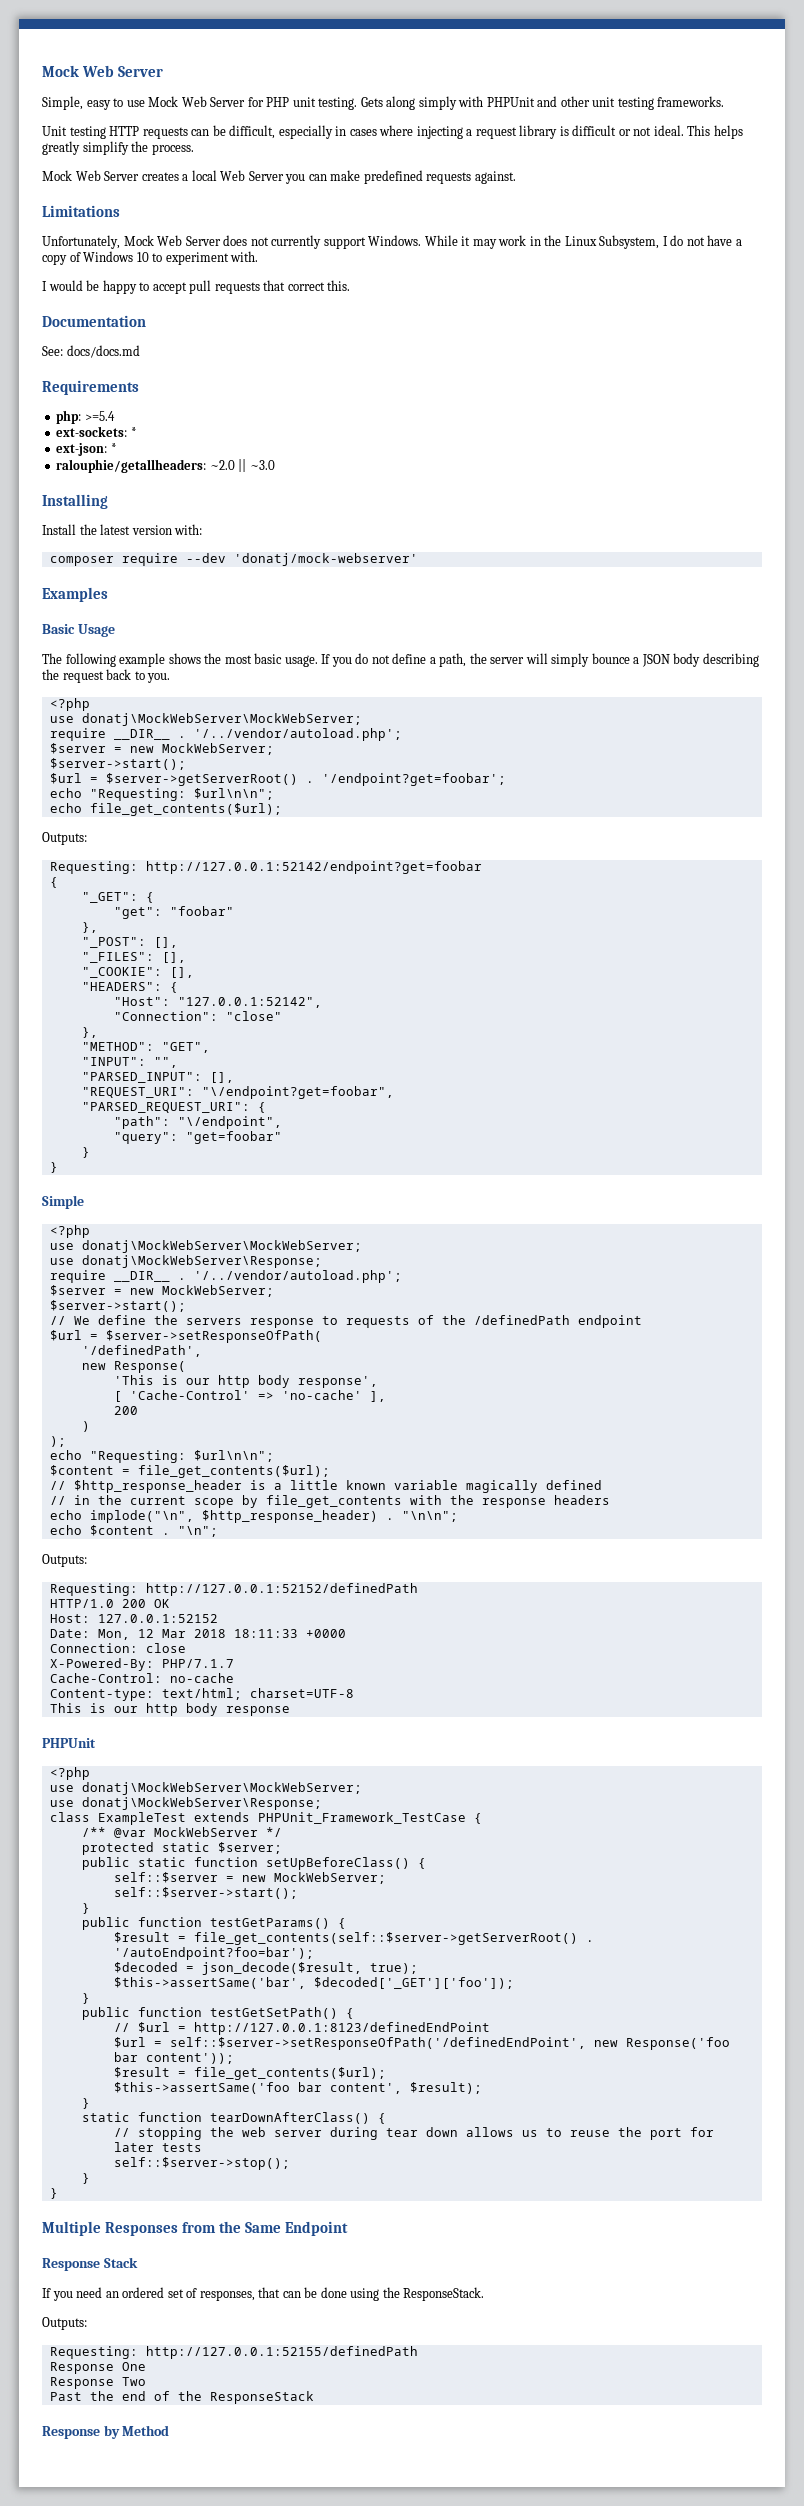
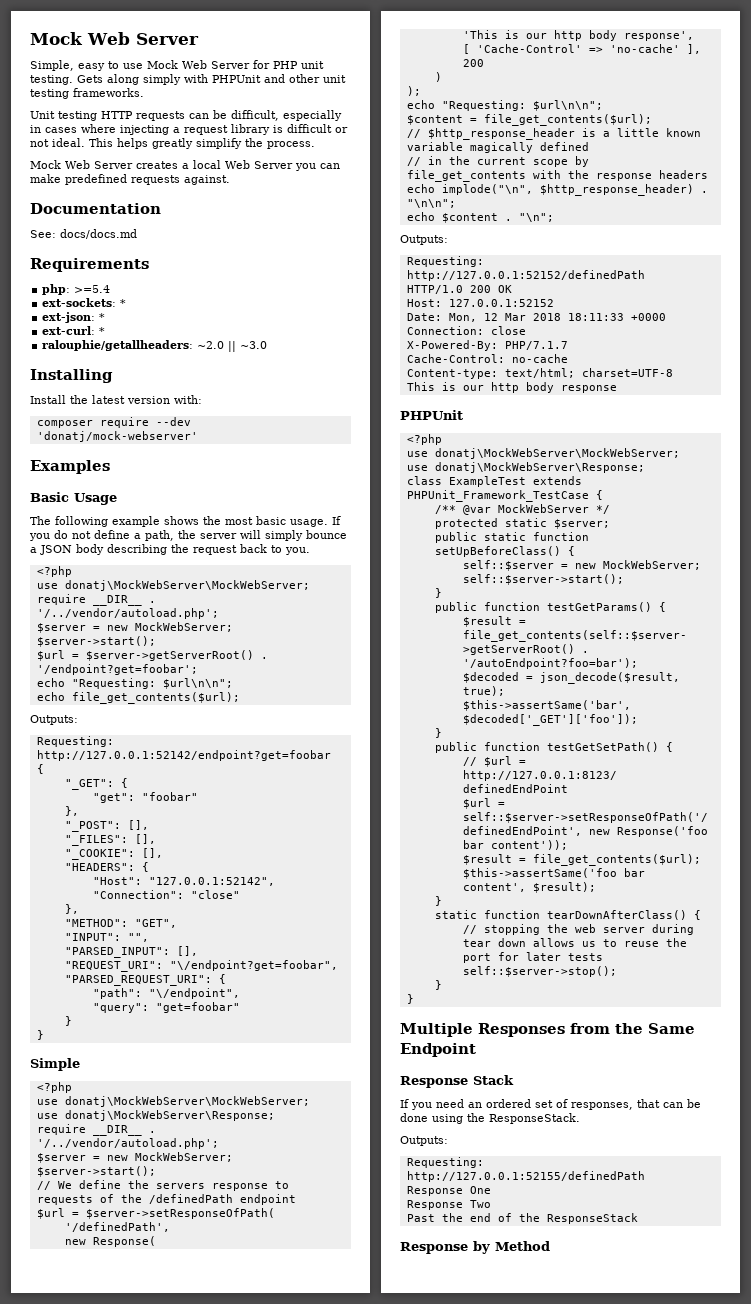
[42,205,120,217] [42,235,742,249] [42,251,259,265] [42,280,351,294] // Limitations // Unfortunately, Mock Web Server does not currently support Windows. While it may work in the Linux Subsystem, I do not have a copy of Windows 10 to experiment with. // I would be happy to accept pull requests that correct this. -> (230, 180) none
(117, 448) none -> [42,326,106,335] // ext-curl: *

